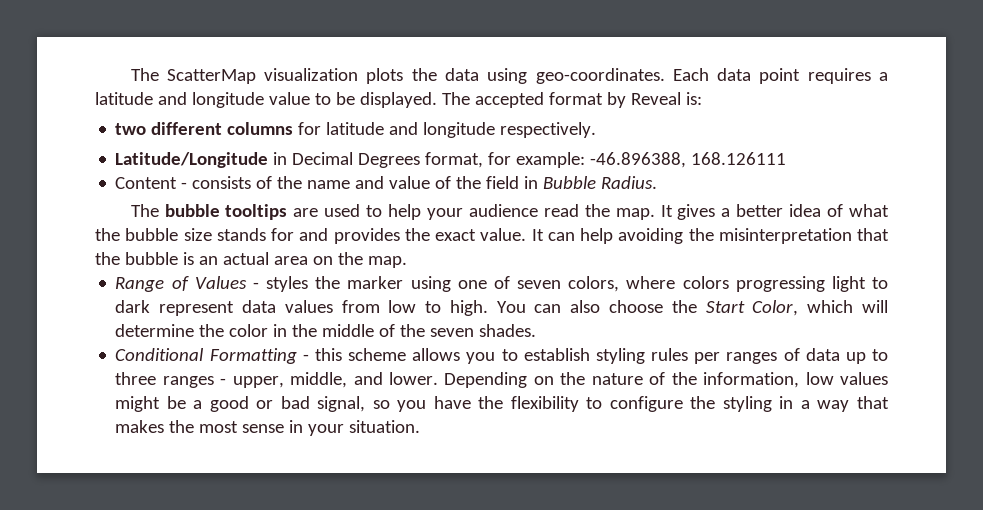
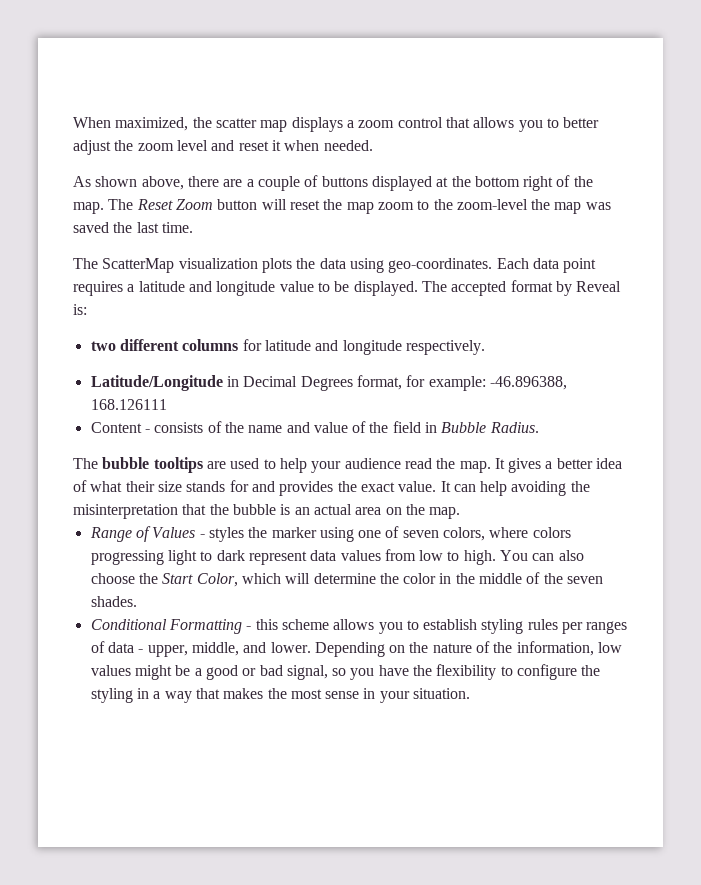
(130, 74) none -> [73,117,600,132] [73,140,373,155] [73,175,593,191] [73,199,611,214] [73,222,193,233] When maximized, the scatter map displays a zoom control that allows you to better adjust the zoom level and reset it when needed. // As shown above, there are a couple of buttons displayed at the bottom right of the map. The Reset Zoom button will reset the map zoom to the zoom-level the map was saved the last time. //
[95,228,179,241] the bubble -> [125,481,155,492] their
[845,349,888,364] [115,372,214,388] up to three ranges -> (134, 647) none

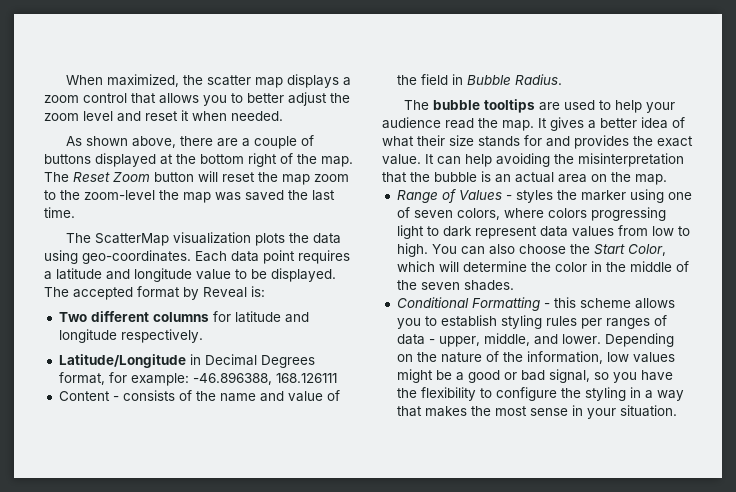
[90,341,116,351] two -> [58,312,87,322] Two

